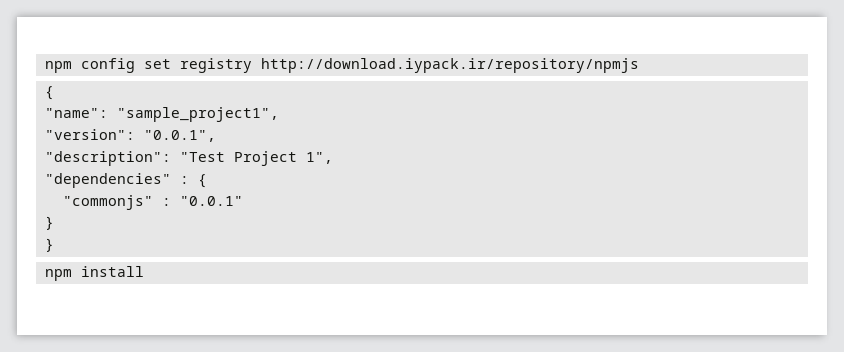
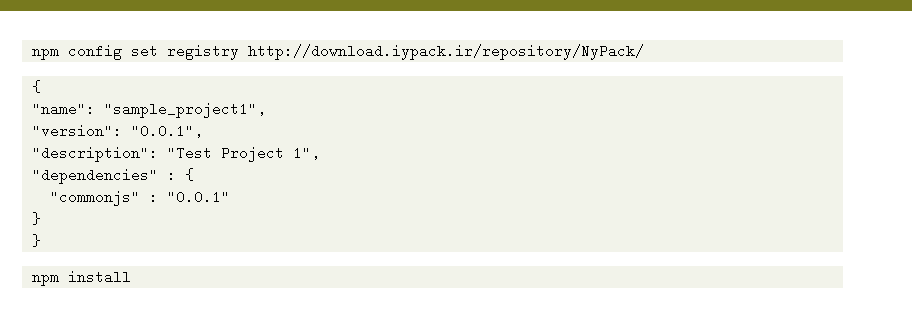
[261,58,639,73] http://download.iypack.ir/repository/npmjs -> [247,44,644,60] http://download.iypack.ir/repository/NyPack/

